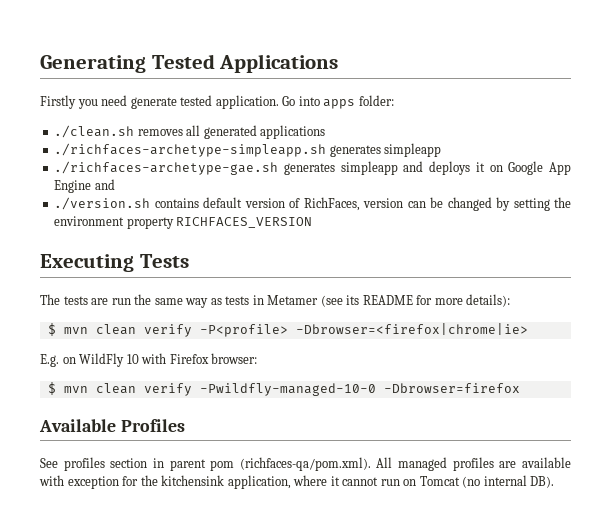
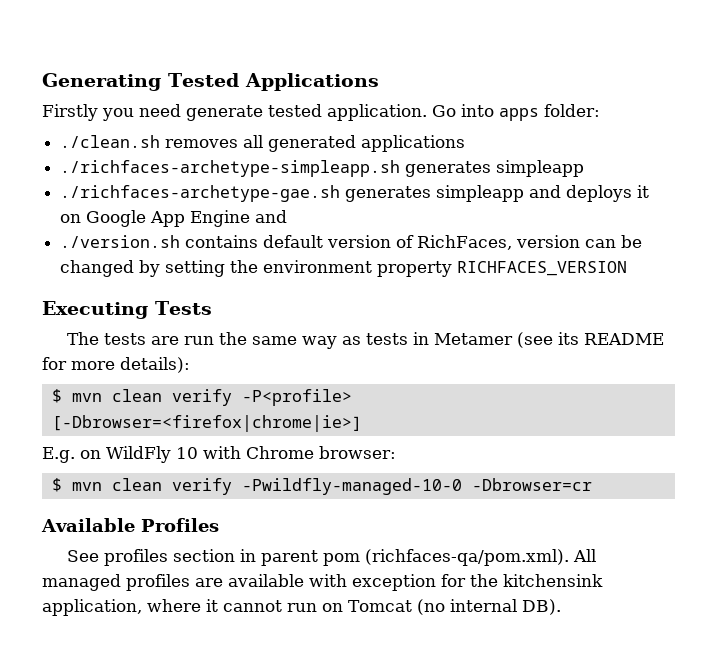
[295,323,528,335] -Dbrowser=<firefox|chrome|ie> -> [51,415,362,432] [-Dbrowser=<firefox|chrome|ie>]
[169,354,209,364] Firefox -> [246,446,314,459] Chrome
[383,383,520,393] -Dbrowser=firefox -> [471,478,592,491] -Dbrowser=cr

